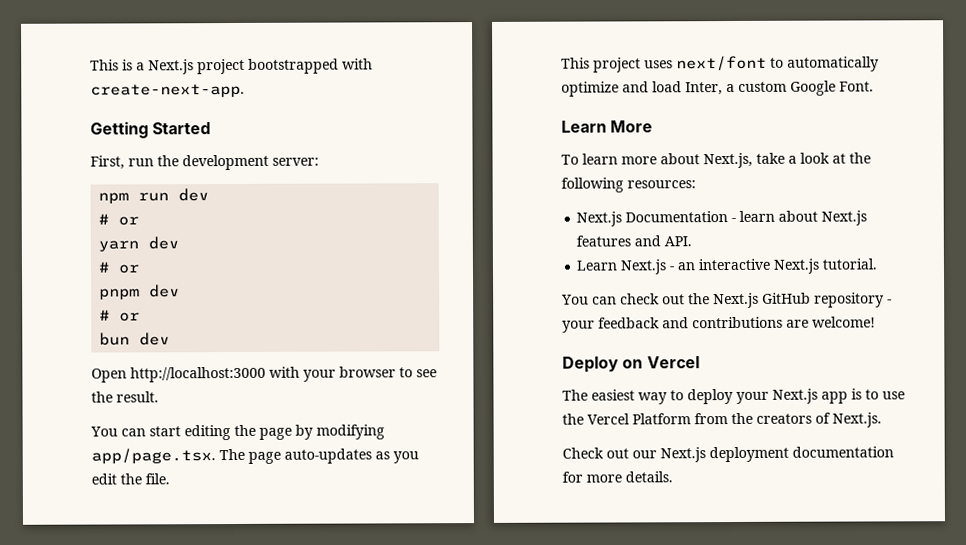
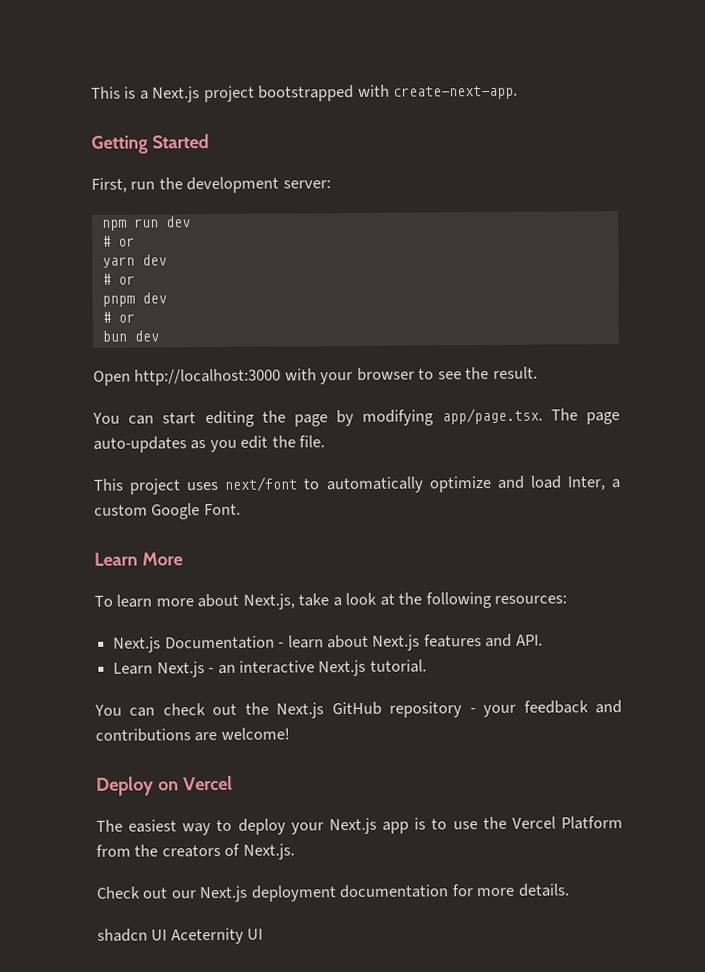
(673, 477) none -> [97,927,264,945] // shadcn UI Aceternity UI

